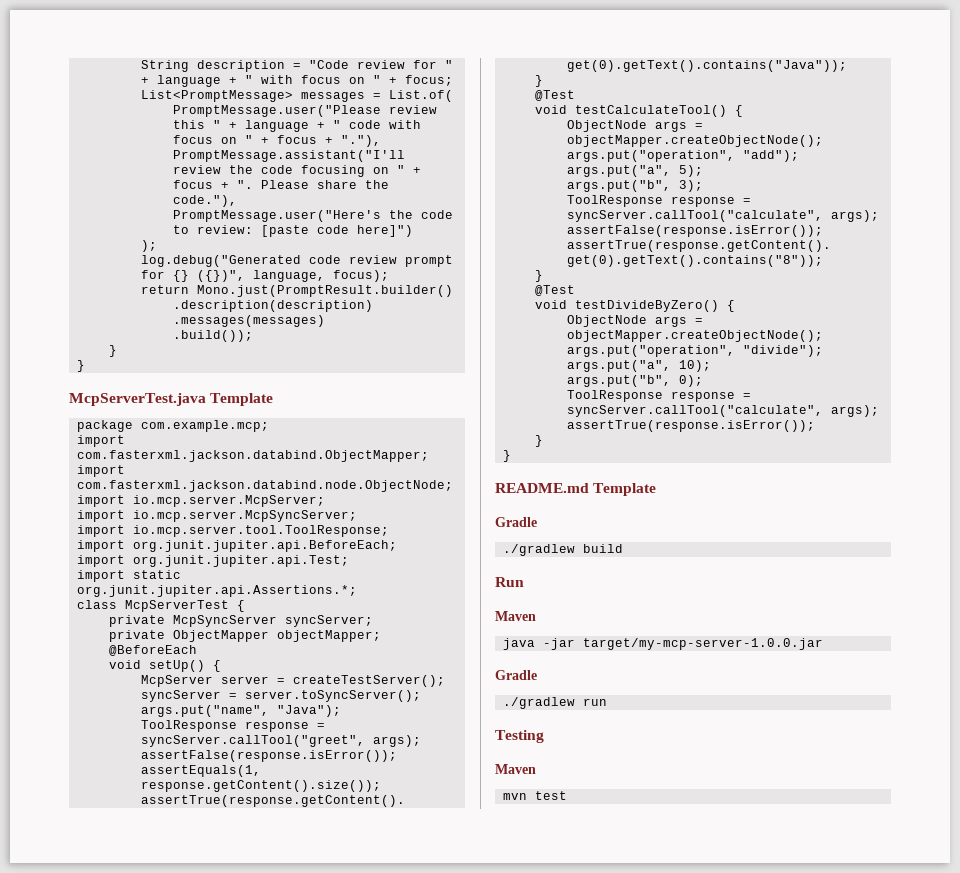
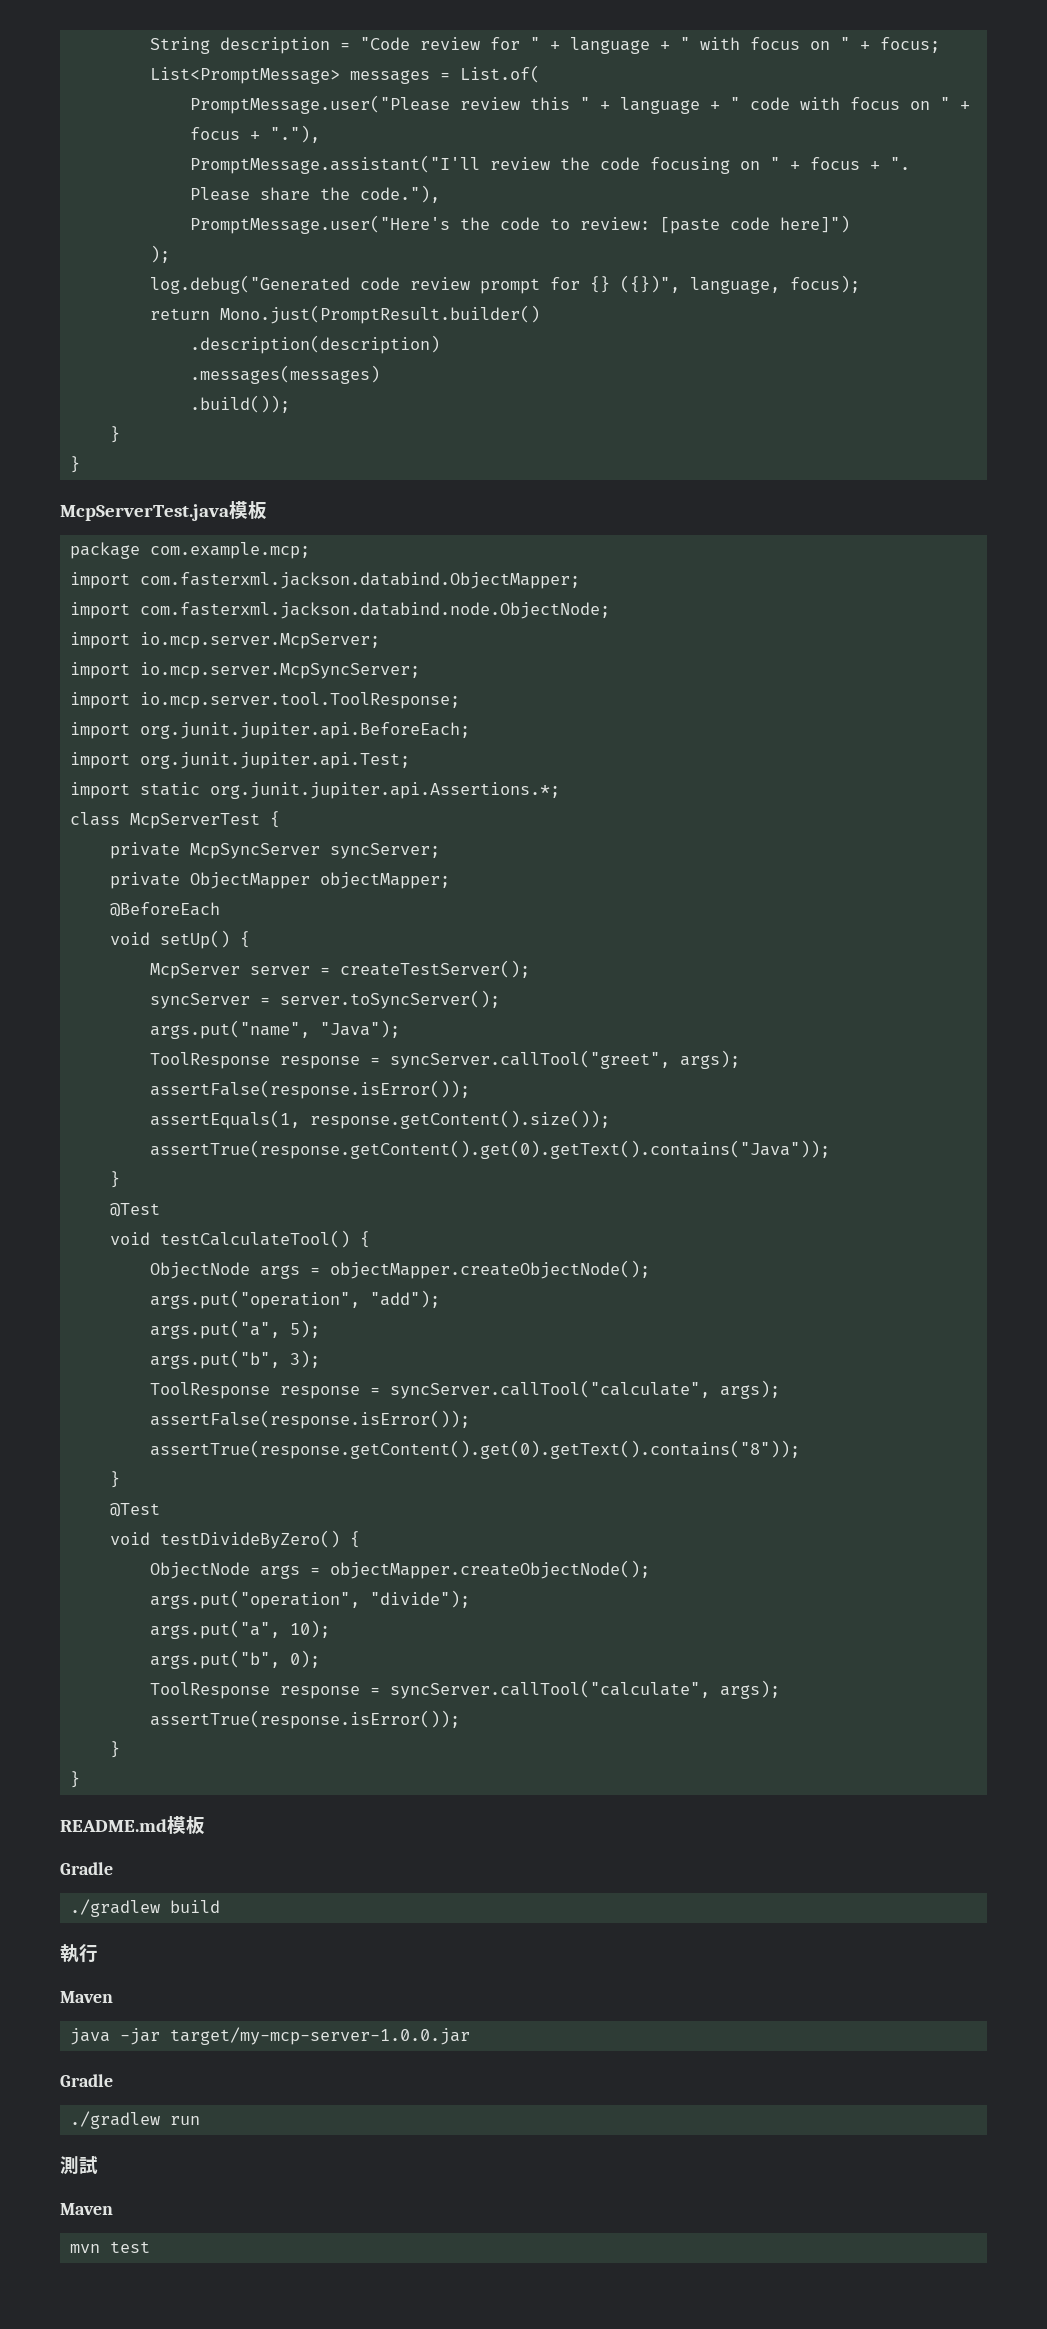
[210,393,274,406] Template -> [229,501,267,520] 模板
[593,483,657,496] Template -> [167,1816,205,1835] 模板
[495,577,524,587] Run -> [60,1944,98,1963] 執行
[495,730,544,743] Testing -> [60,2156,98,2175] 測試

